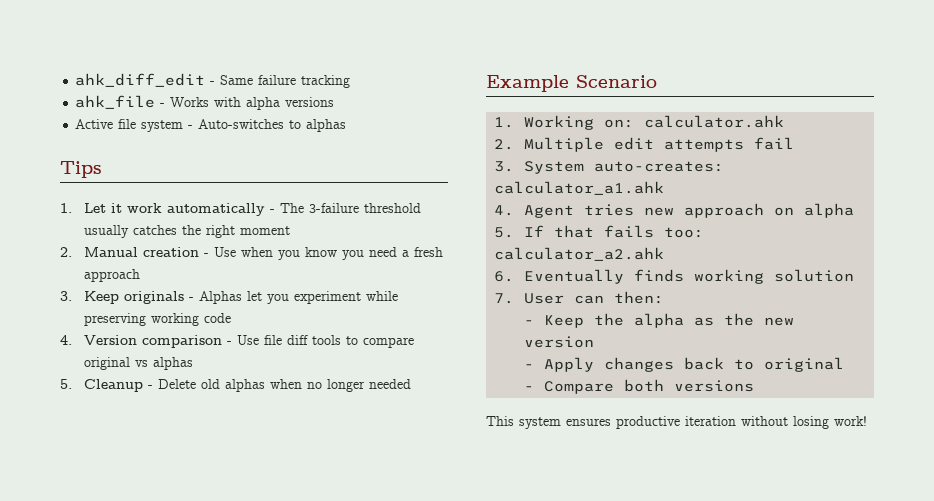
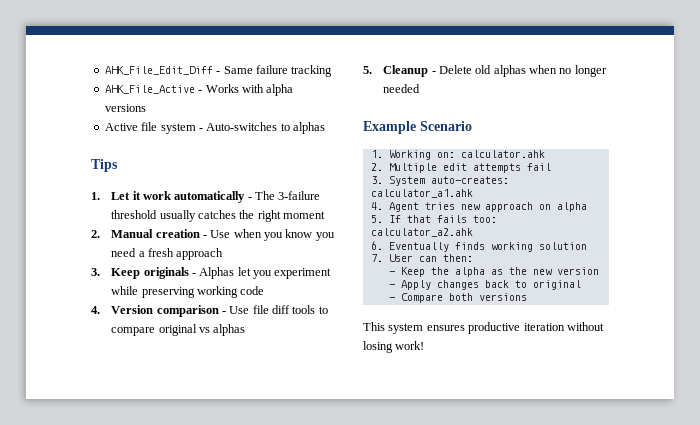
[75,73,206,87] ahk_diff_edit -> [104,66,213,75] AHK_File_Edit_Diff
[75,95,156,109] ahk_file -> [104,85,195,94] AHK_File_Active

